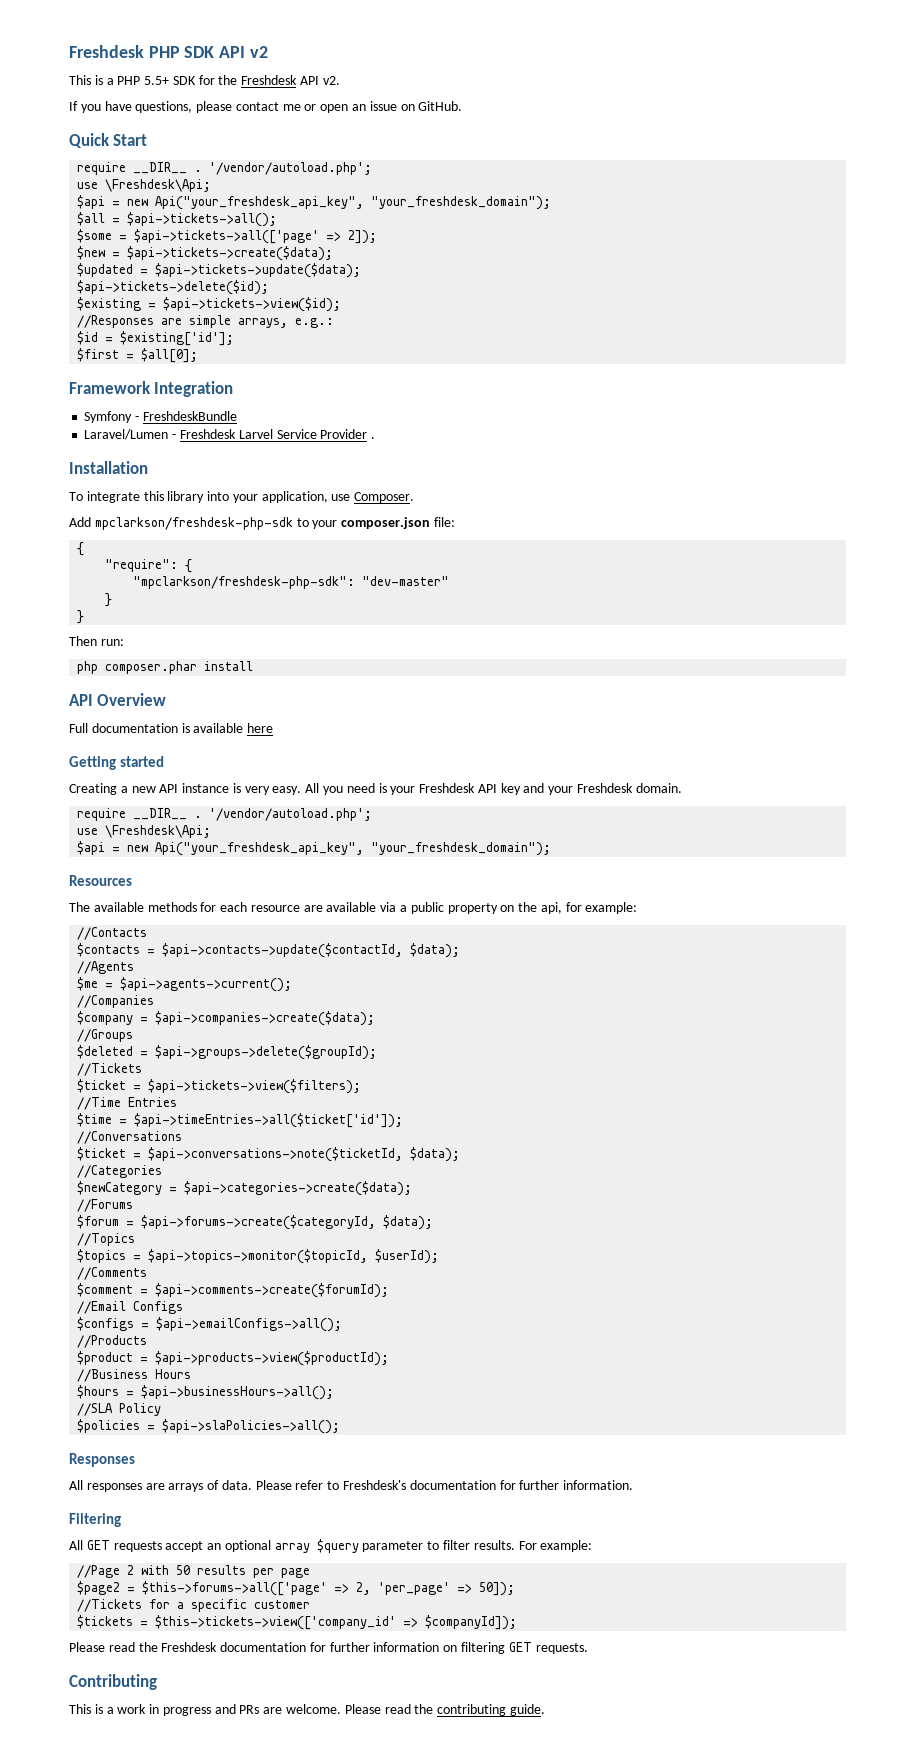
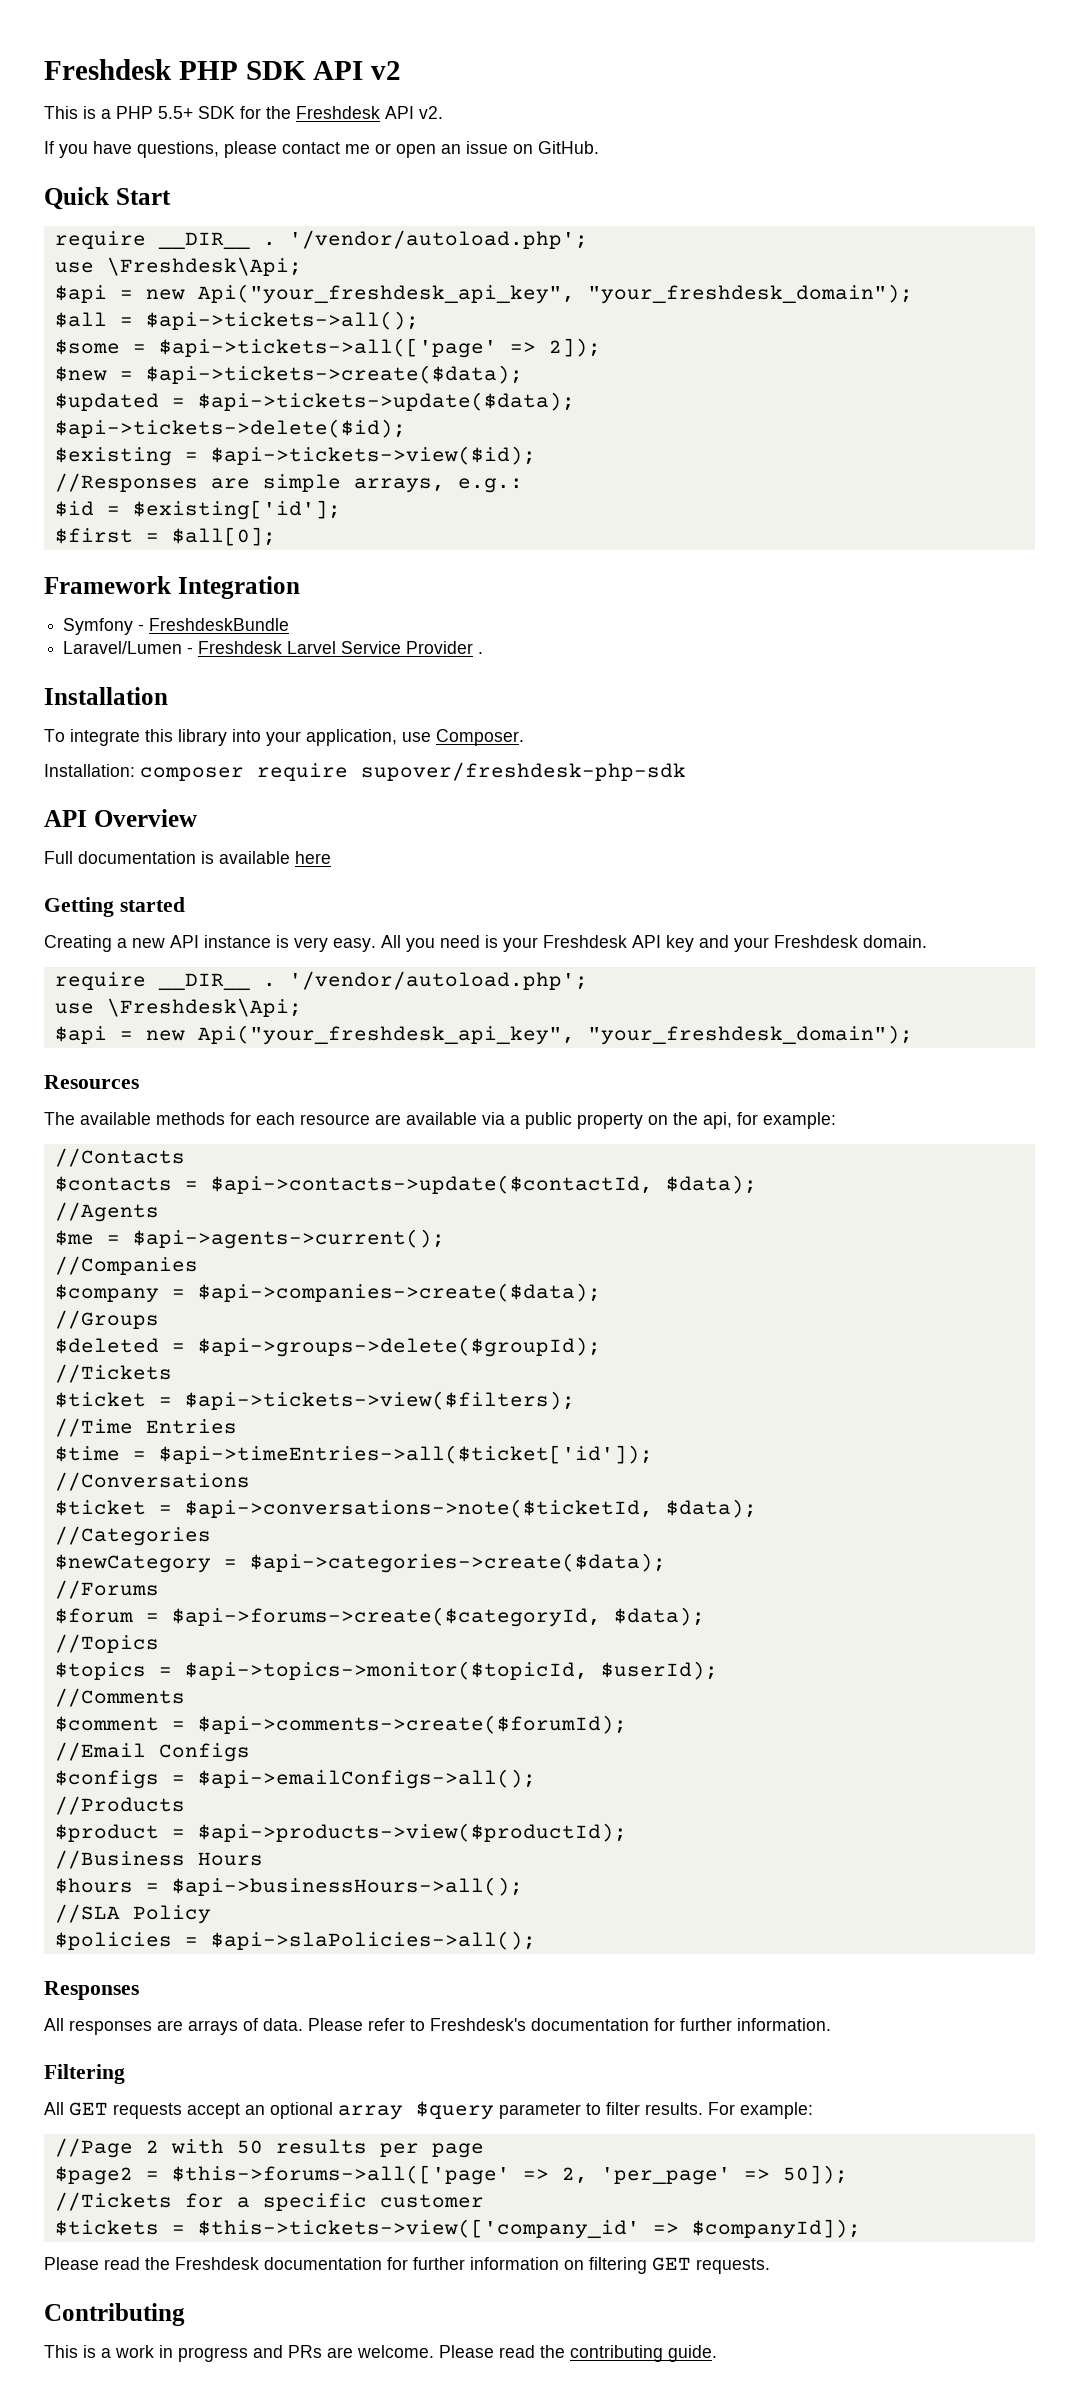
[69,517,455,530] [77,542,85,556] [105,559,193,573] [133,576,450,589] [105,593,113,607] [77,610,85,624] [69,636,124,646] [77,661,254,674] Add mpclarkson/freshdesk-php-sdk to your composer.json file: // { // "require": { // "mpclarkson/freshdesk-php-sdk": "dev-master" // } // } // Then run: // php composer.phar install -> [44,762,686,781] Installation: composer require supover/freshdesk-php-sdk

